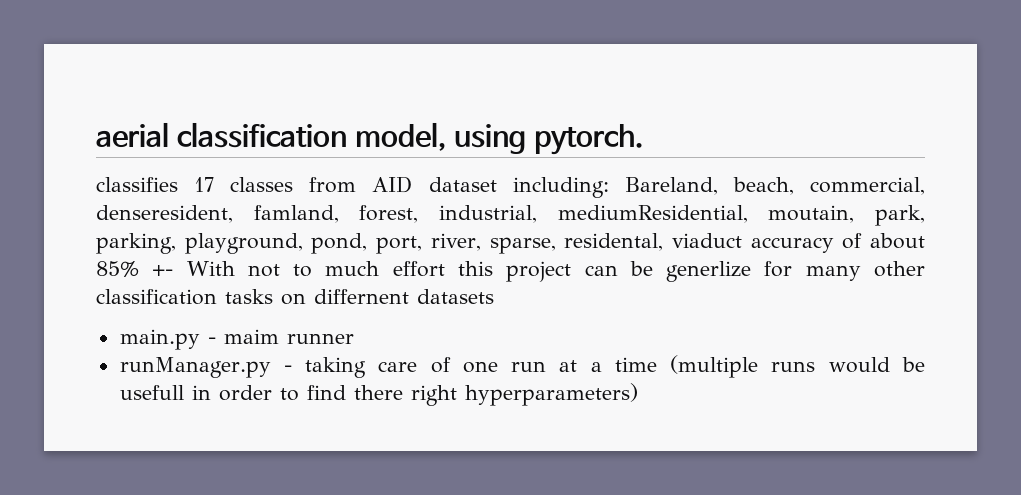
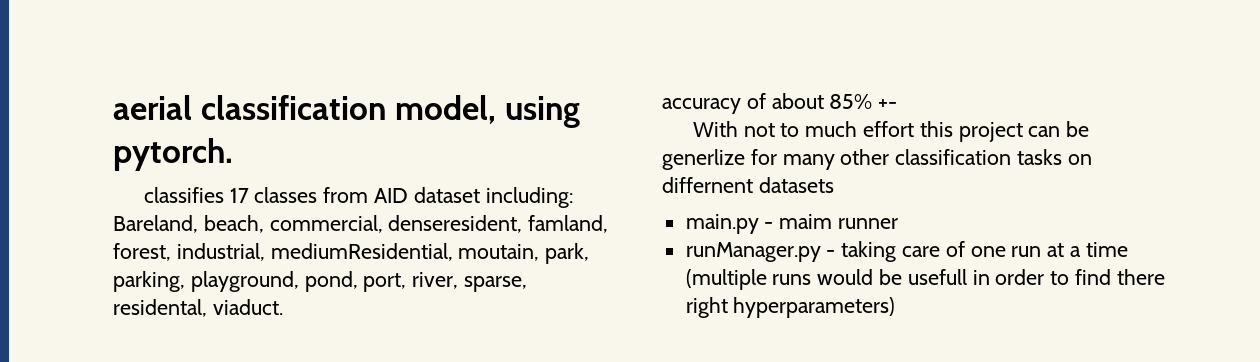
[671,233,742,248] viaduct -> [212,299,283,315] viaduct. //
(174, 270) none -> (898, 104) //

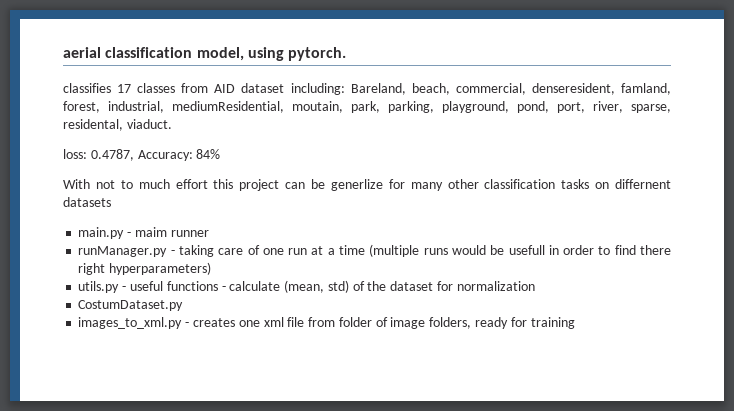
[662,93,898,114] accuracy of about 85% +- -> [63,149,221,161] loss: 0.4787, Accuracy: 84%
(896, 307) none -> [78,280,535,293] [78,300,184,311] [78,317,575,329] // utils.py - useful functions - calculate (mean, std) of the dataset for normalization // CostumDataset.py // images_to_xml.py - creates one xml file from folder of image folders, ready for training

